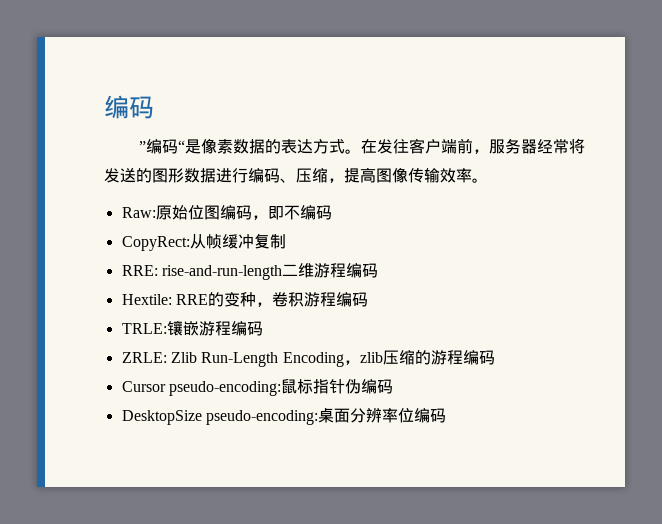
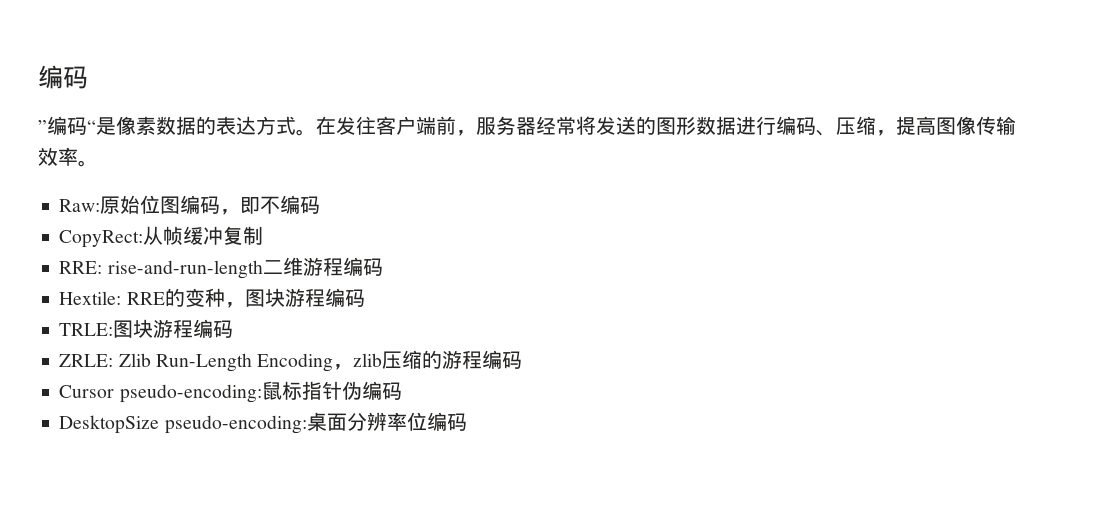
[271,292,304,307] 卷积 -> [244,288,285,307] 图块
[166,320,199,336] 镶嵌 -> [113,319,154,338] 图块

